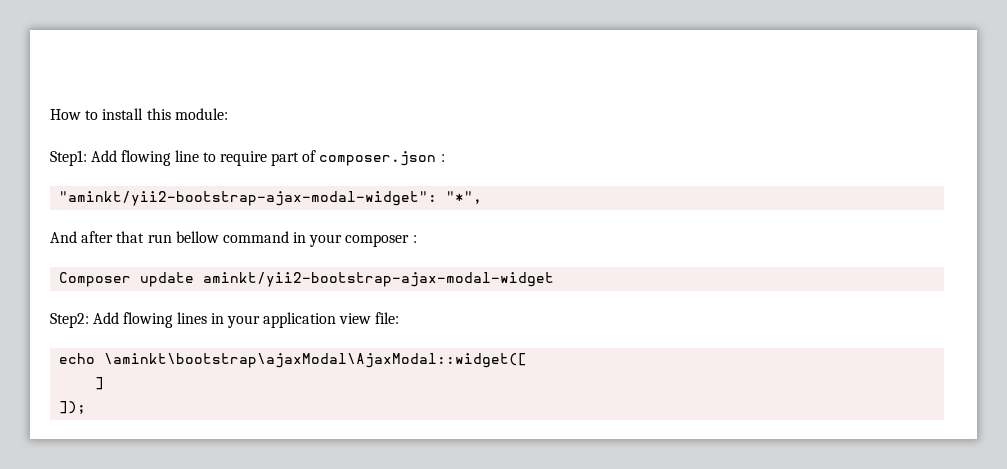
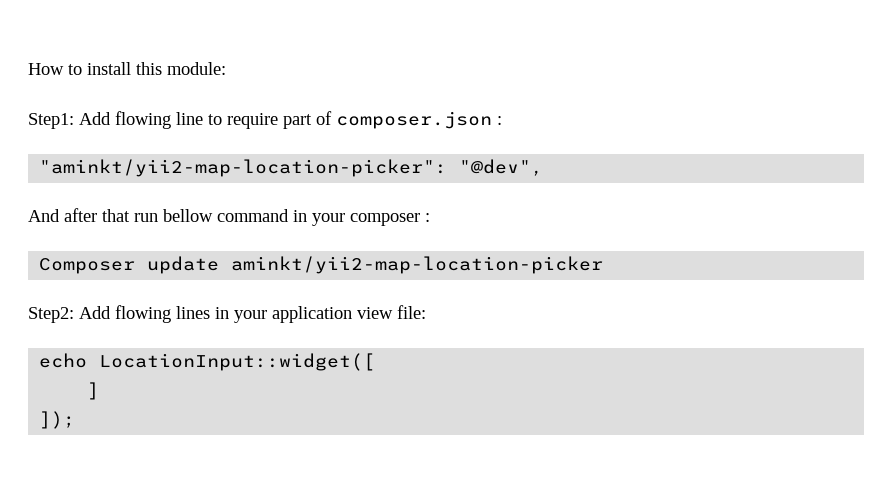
[59,191,483,206] "aminkt/yii2-bootstrap-ajax-modal-widget": "*", -> [39,159,544,177] "aminkt/yii2-map-location-picker": "@dev",
[203,272,555,287] aminkt/yii2-bootstrap-ajax-modal-widget -> [231,256,604,274] aminkt/yii2-map-location-picker
[104,353,528,368] \aminkt\bootstrap\ajaxModal\AjaxModal::widget([ -> [99,353,376,371] LocationInput::widget([

